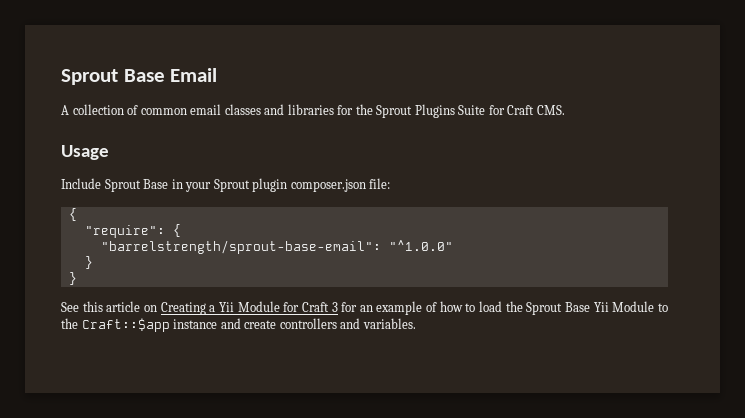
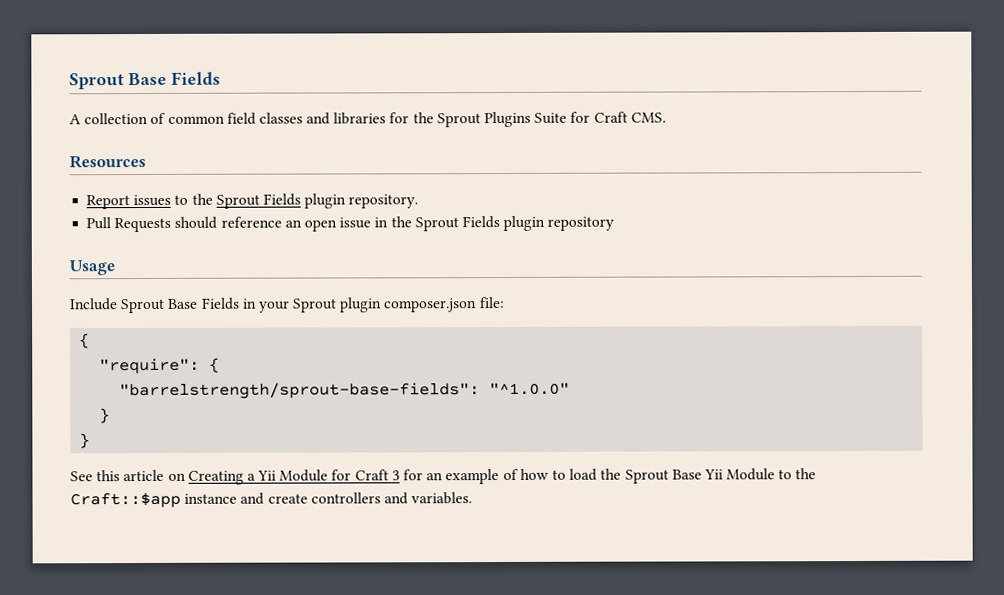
[61,68,218,85] Sprout Base Email -> [69,71,221,90] Sprout Base Fields
[190,104,222,115] email -> [226,112,256,125] field
(565, 110) none -> [69,154,146,169] [86,193,419,210] [86,215,615,233] // Resources // Report issues to the Sprout Fields plugin repository. // Pull Requests should reference an open issue in the Sprout Fields plugin repository
(169, 184) none -> [200,297,240,310] Fields
[100,240,381,254] "barrelstrength/sprout-base-email": -> [119,382,481,400] "barrelstrength/sprout-base-fields":

